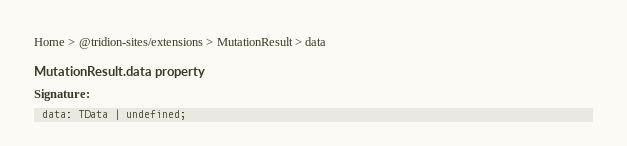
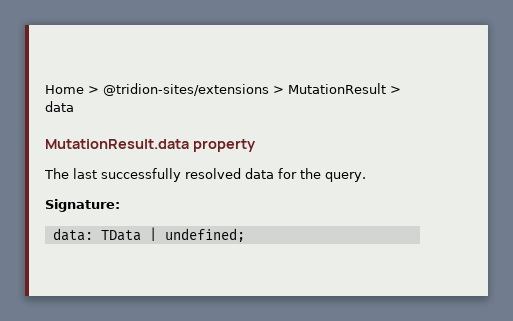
(206, 72) none -> [44,168,366,182] // The last successfully resolved data for the query.

